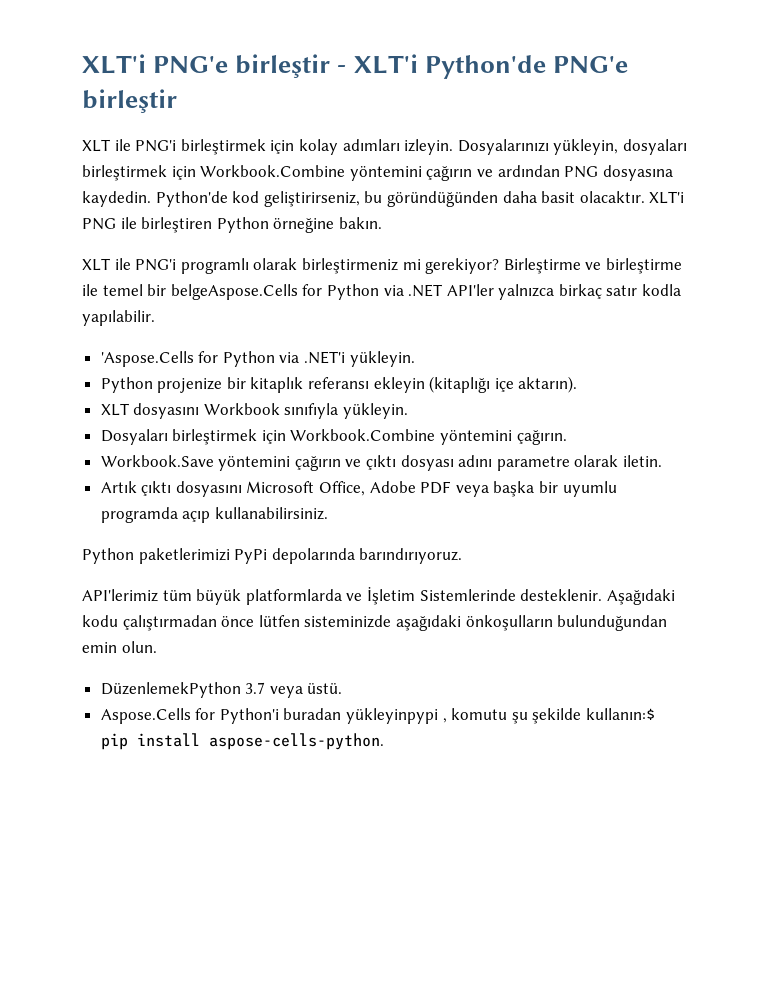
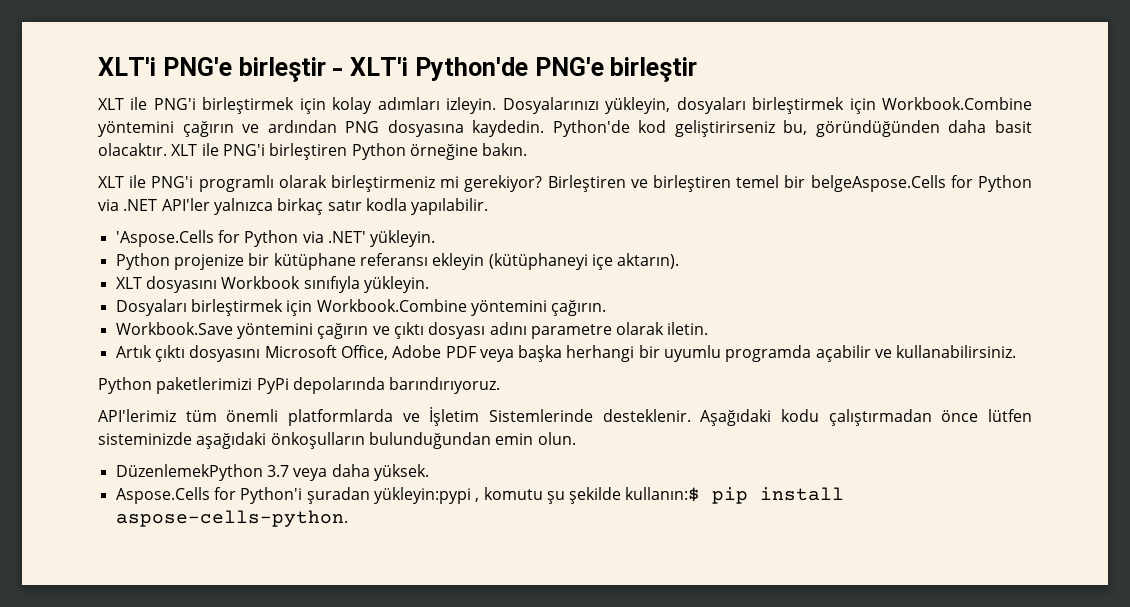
[263,191,383,207] geliştirirseniz, bu -> [674,120,808,137] geliştirirseniz bu,
[649,191,685,204] [82,217,137,230] XLT'i PNG ile -> [171,143,265,156] XLT ile PNG'i
[503,258,682,274] [82,284,98,296] Birleştirme ve birleştirme ile -> [547,175,732,192] Birleştiren ve birleştiren
[304,351,346,364] .NET'i -> [327,231,366,243] .NET'
[250,377,304,393] kitaplık -> [273,253,356,270] kütüphane
[429,376,491,393] (kitaplığı -> [488,253,588,270] (kütüphaneyi
(535, 489) none -> [566,345,635,362] herhangi
[182,511,211,523] açıp -> [815,345,893,362] açabilir ve
[196,589,242,605] büyük -> [226,409,279,422] önemli
[307,683,343,694] üstü. -> [331,464,429,481] daha yüksek.
[283,708,439,724] buradan yükleyinpypi -> [306,487,471,504] şuradan yükleyin:pypi

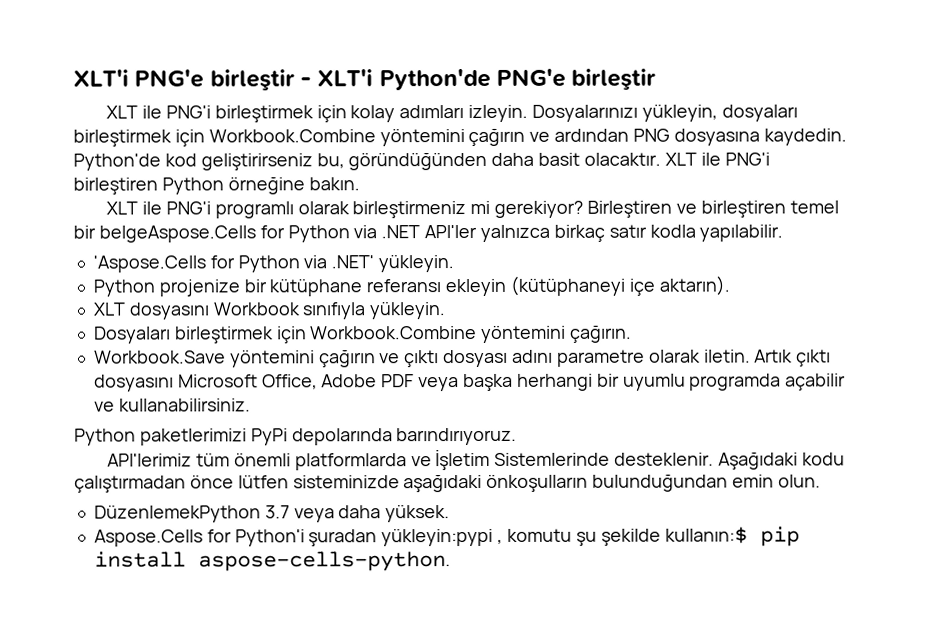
(709, 328) // -> (751, 356) none

